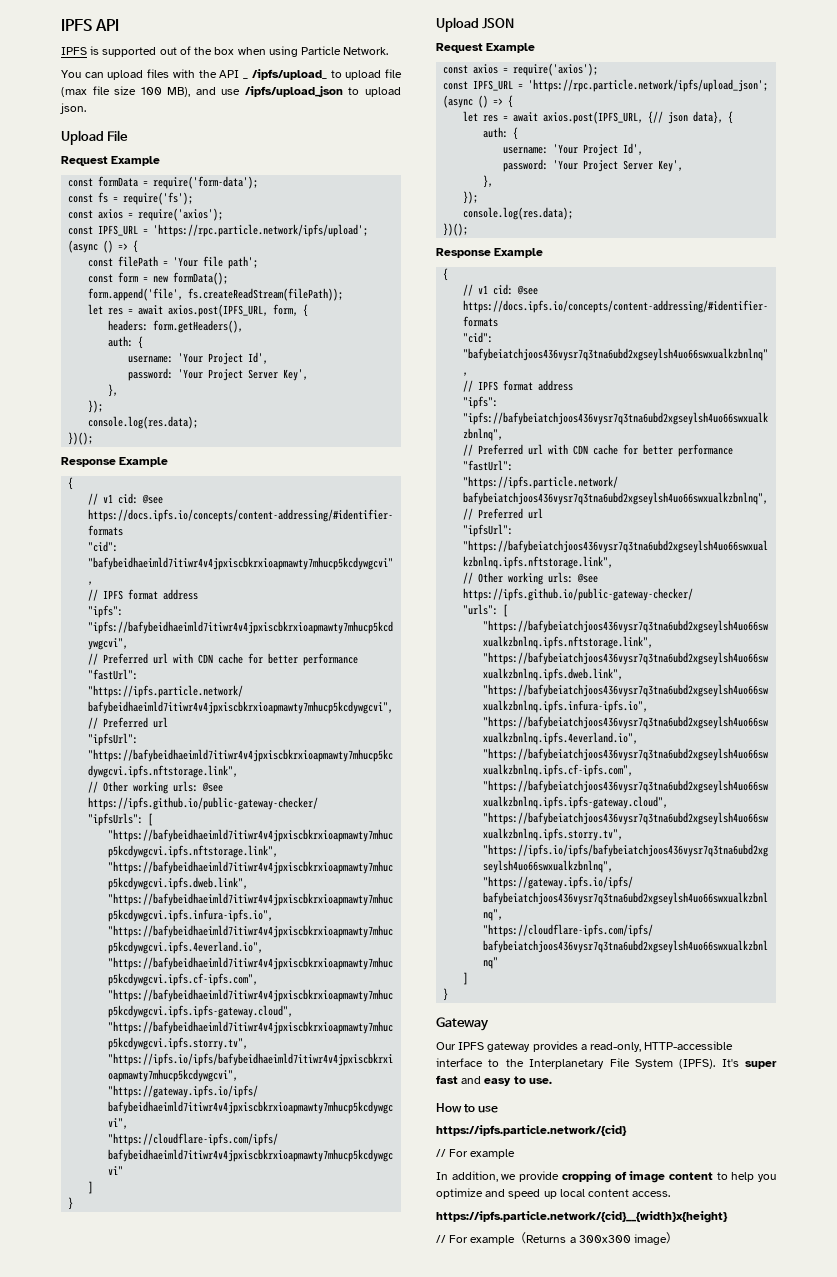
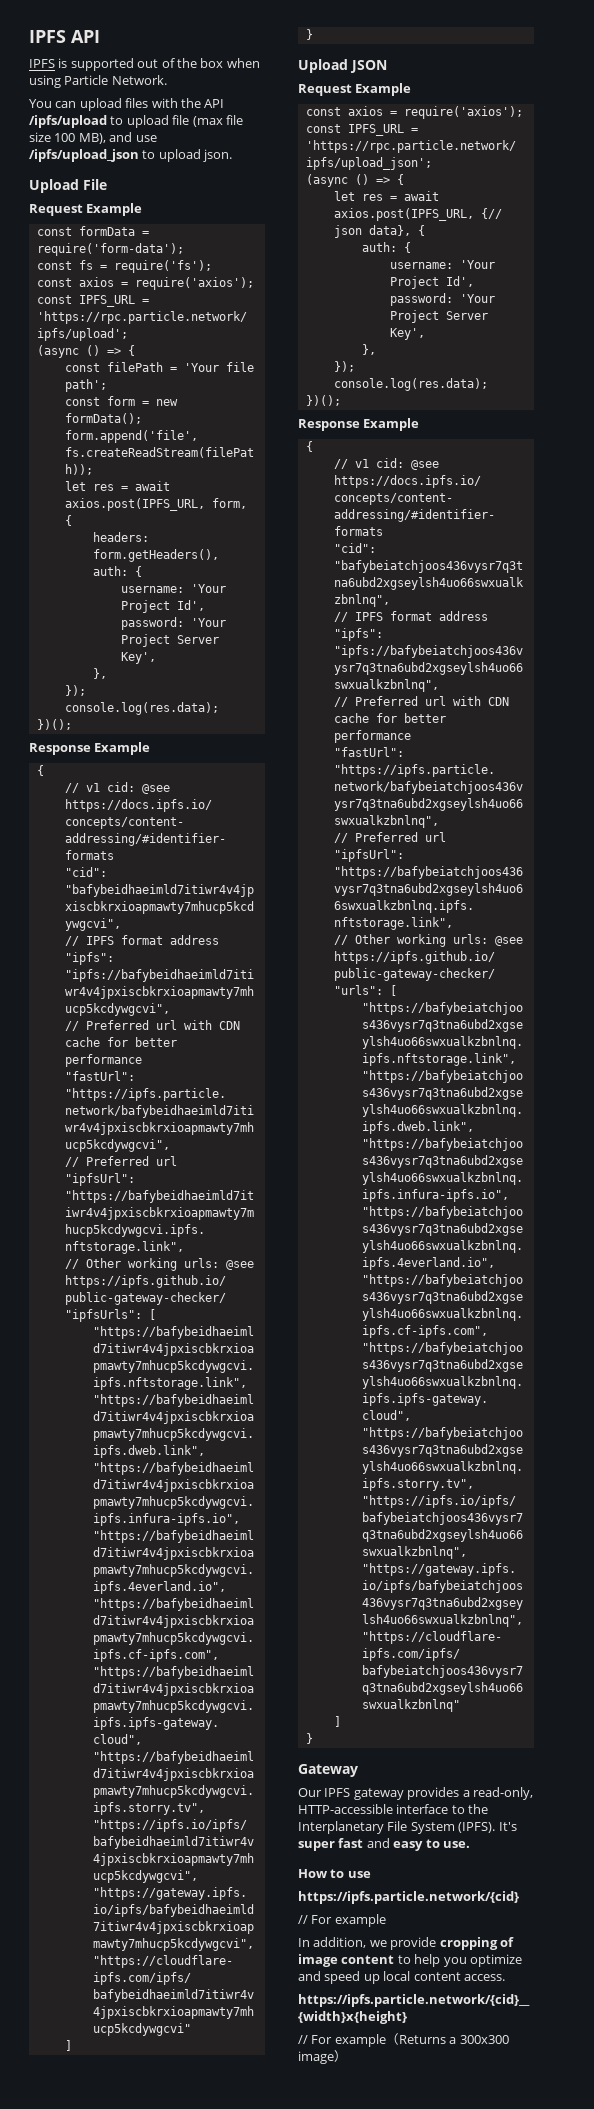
[243,69,327,80] _ /ipfs/upload_ -> [29,115,107,128] /ipfs/upload

